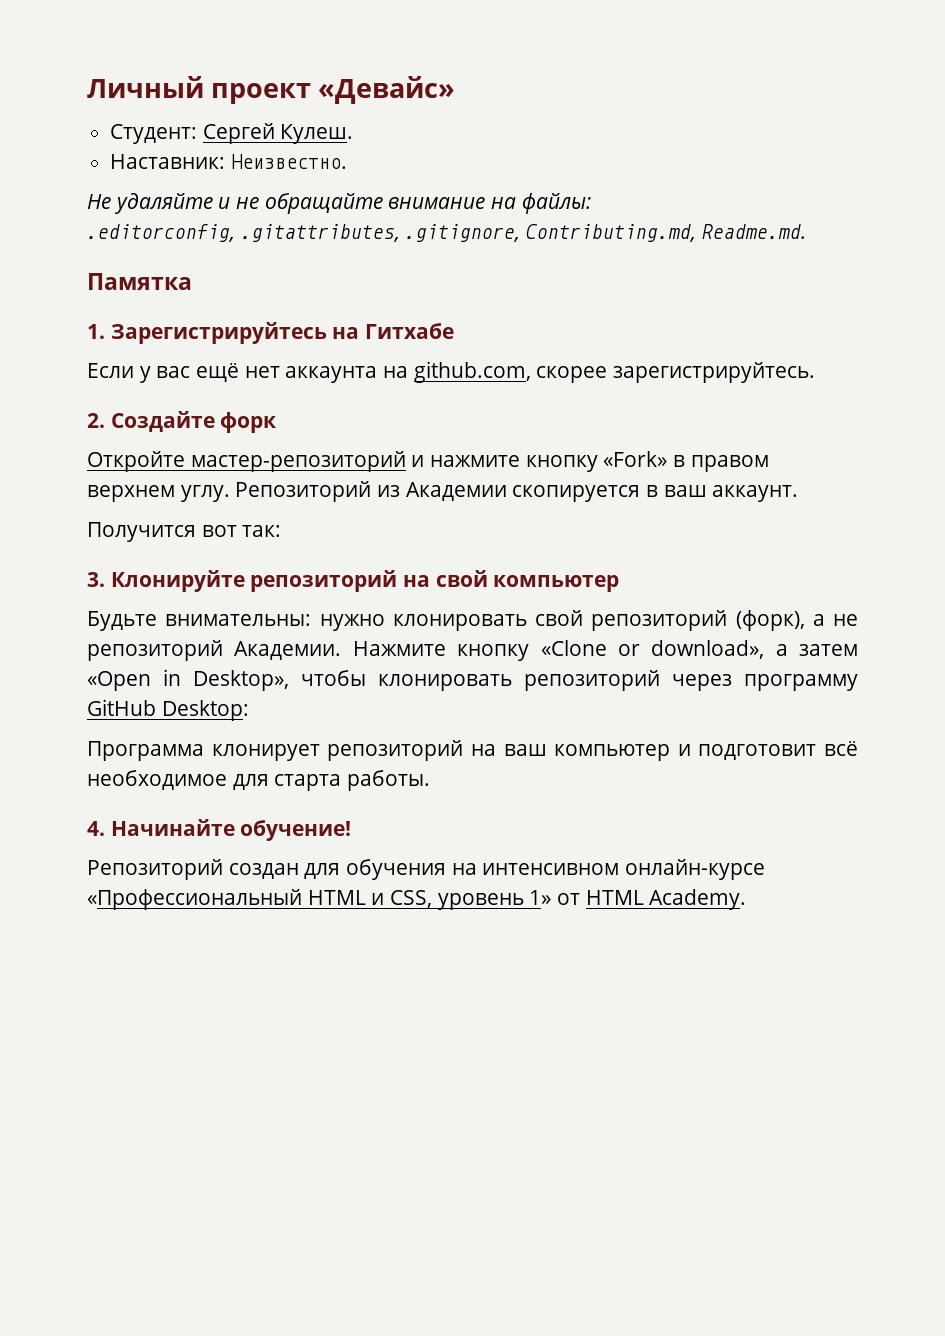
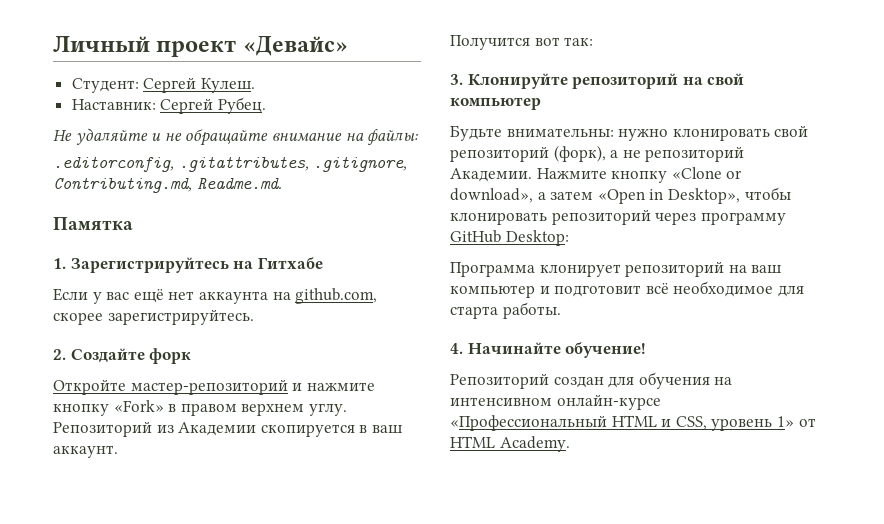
[230,154,347,169] Неизвестно. -> [160,97,266,114] Сергей Рубец.

